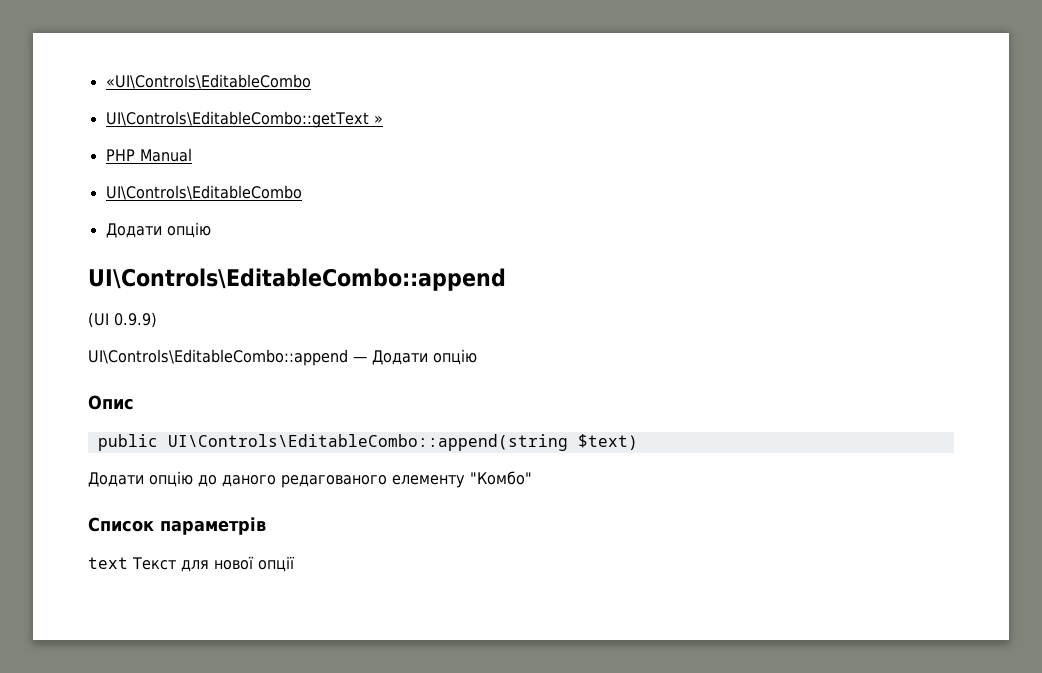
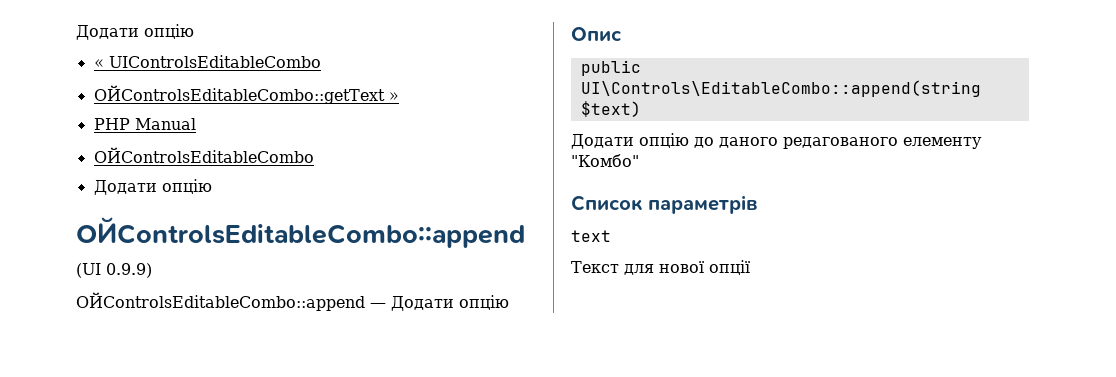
[105,74,311,89] [105,111,369,128] «UI\Controls\EditableCombo // UI\Controls\EditableCombo::getText -> [76,24,194,40] [93,55,321,68] [93,85,385,104] Додати опцію // « UIControlsEditableCombo // ОЙControlsEditableCombo::getText
[105,185,302,200] [105,222,211,238] [88,268,506,291] UI\Controls\EditableCombo // Додати опцію // UI\Controls\EditableCombo::append -> [93,147,314,163] [93,179,212,195] [76,217,525,248] ОЙControlsEditableCombo // Додати опцію // ОЙControlsEditableCombo::append
[88,349,348,366] UI\Controls\EditableCombo::append -> [76,292,365,311] ОЙControlsEditableCombo::append
(128, 563) none -> (611, 236) //

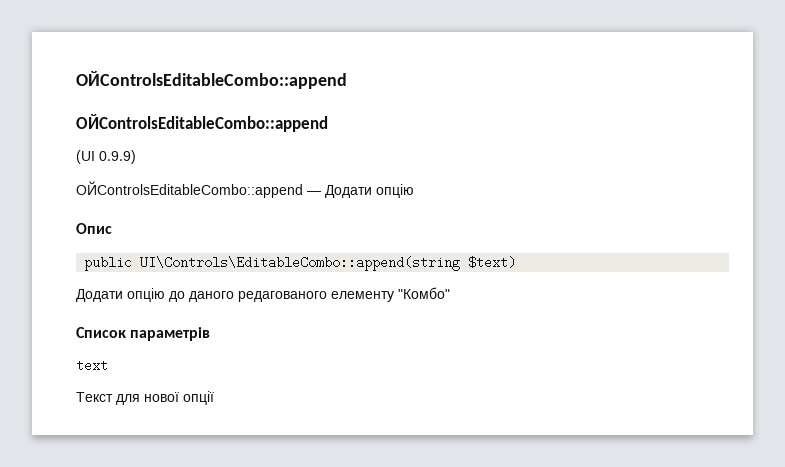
[76,24,194,40] [93,55,321,68] [93,85,399,104] [93,118,196,130] [93,147,314,163] [93,179,212,195] Додати опцію // « UIControlsEditableCombo // ОЙControlsEditableCombo::getText » // PHP Manual // ОЙControlsEditableCombo // Додати опцію -> [76,71,347,89] ОЙControlsEditableCombo::append

